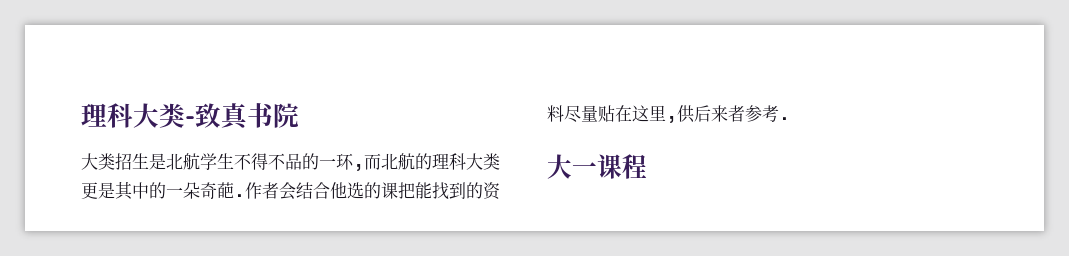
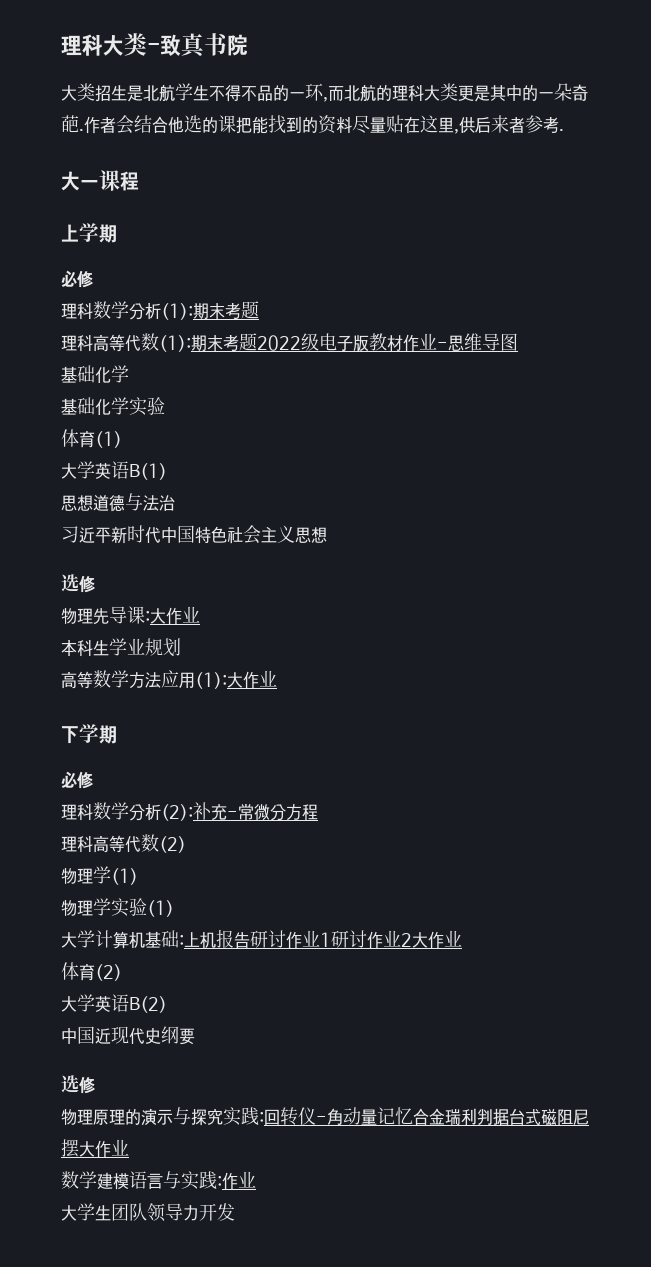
(647, 166) none -> [61,223,117,243] [61,270,93,288] [61,301,259,320] [61,333,518,352] [61,365,129,384] [61,397,165,416] [61,429,122,448] [61,461,167,480] [61,493,175,512] [61,525,327,544] [61,574,95,593] [61,606,200,625] [61,638,181,657] [61,670,277,689] [61,724,117,744] [61,771,93,789] [61,802,318,821] [61,834,186,853] [61,866,138,885] [61,898,174,917] [61,929,462,949] [61,962,122,981] [61,994,167,1013] [61,1026,195,1045] [61,1075,95,1094] [61,1107,589,1126] [61,1139,129,1158] [61,1171,256,1190] [61,1203,235,1222] // 上学期 // 必修 // 理科数学分析(1):期末考题 // 理科高等代数(1):期末考题2022级电子版教材作业-思维导图 // 基础化学 // 基础化学实验 // 体育(1) // 大学英语B(1) // 思想道德与法治 // 习近平新时代中国特色社会主义思想 // 选修 // 物理先导课:大作业 // 本科生学业规划 // 高等数学方法应用(1):大作业 // 下学期 // 必修 // 理科数学分析(2):补充-常微分方程 // 理科高等代数(2) // 物理学(1) // 物理学实验(1) // 大学计算机基础:上机报告研讨作业1研讨作业2大作业 // 体育(2) // 大学英语B(2) // 中国近现代史纲要 // 选修 // 物理原理的演示与探究实践:回转仪-角动量记忆合金瑞利判据台式磁阻尼摆大作业 // 数学建模语言与实践:作业 // 大学生团队领导力开发

